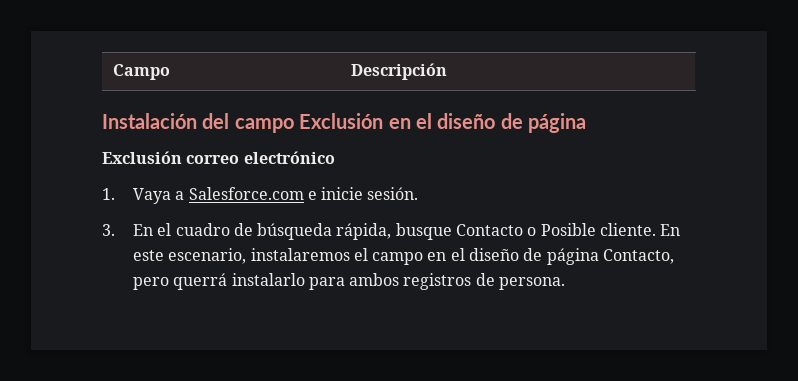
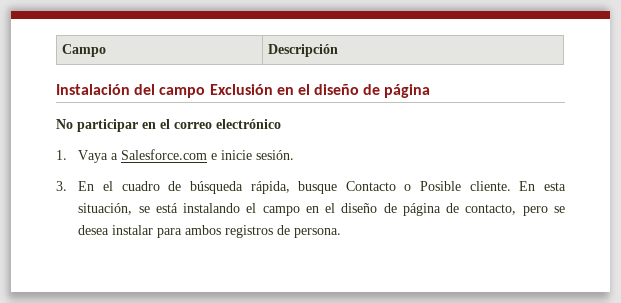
[102,151,182,164] Exclusión -> [56,119,170,132] No participar en el
[132,248,350,264] este escenario, instalaremos -> [544,182,566,191] [78,203,241,215] esta situación, se está instalando
[603,249,675,264] [132,273,305,290] Contacto, pero querrá instalarlo -> [446,203,565,216] [78,225,154,235] de contacto, pero se desea instalar

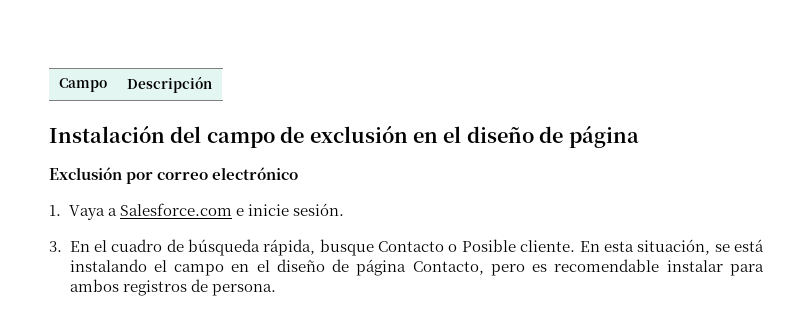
[209,84,273,95] Exclusión -> [280,125,408,143] de exclusión
[56,119,170,132] No participar en el -> [49,167,154,184] Exclusión por
[446,203,565,216] [78,225,110,235] de contacto, pero se desea -> [412,259,660,276] Contacto, pero es recomendable

